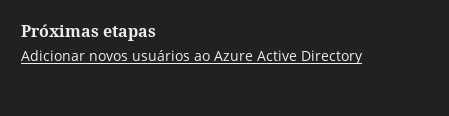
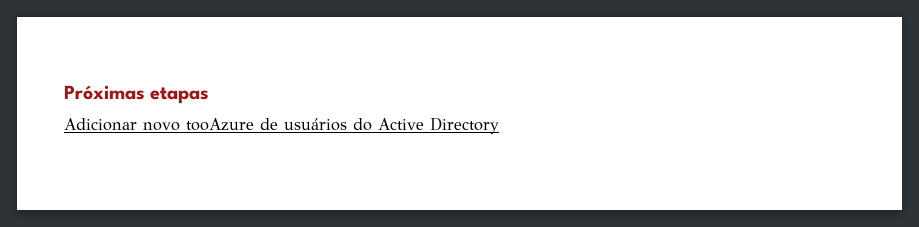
[89,50,253,61] novos usuários ao Azure -> [143,118,372,131] novo tooAzure de usuários do

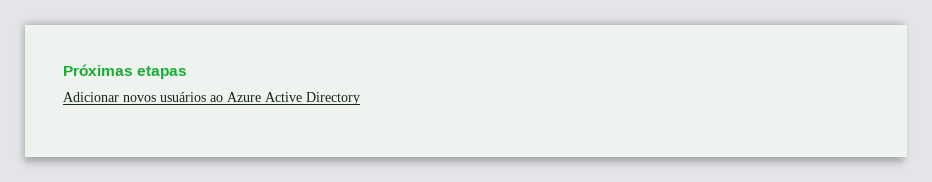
[143,118,372,131] novo tooAzure de usuários do -> [123,92,261,102] novos usuários ao Azure

